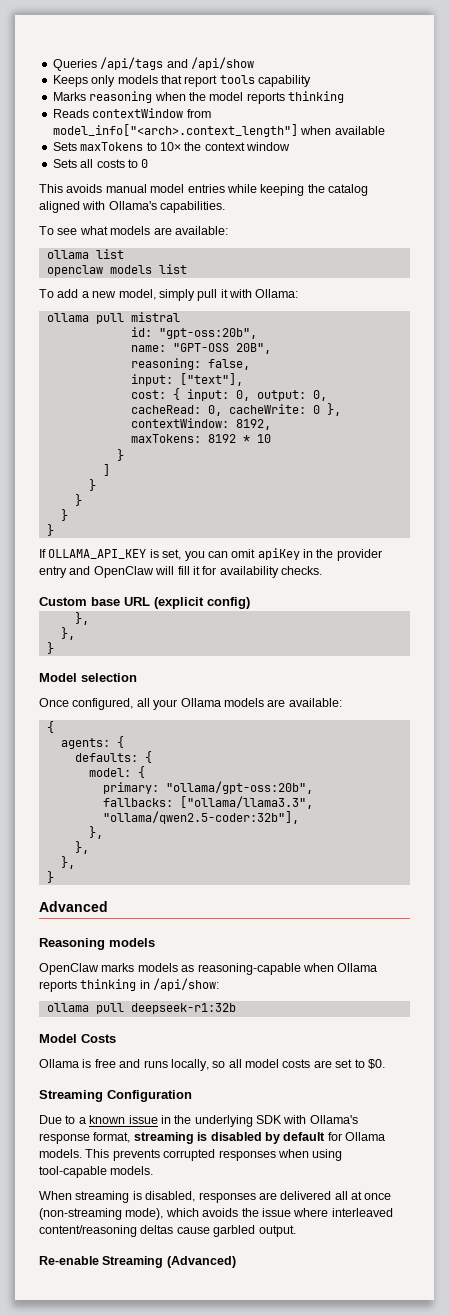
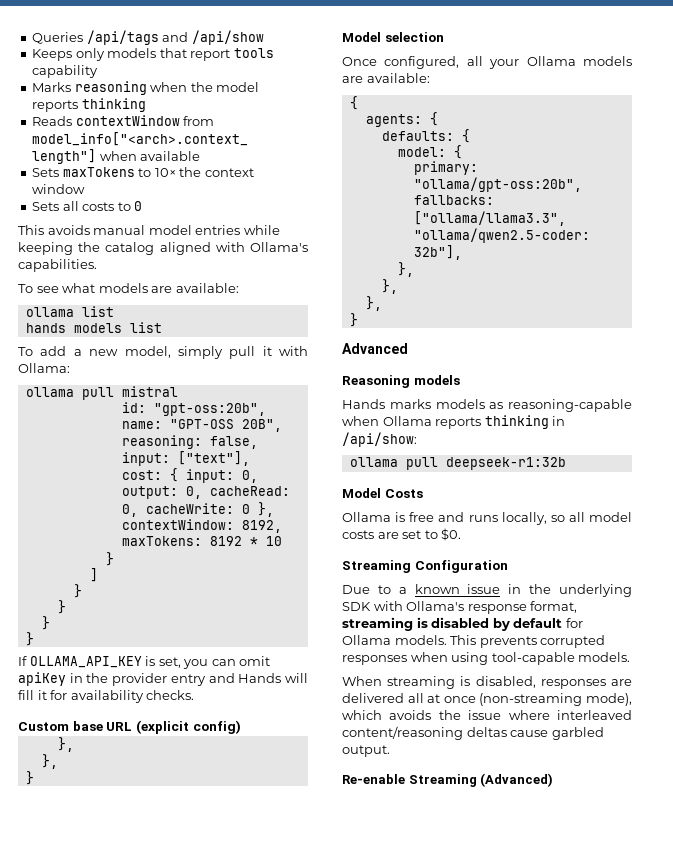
[46,265,103,276] openclaw -> [25,323,66,333] hands
[93,566,154,578] OpenClaw -> [238,673,282,683] Hands
[39,963,99,975] OpenClaw -> [342,399,385,409] Hands

